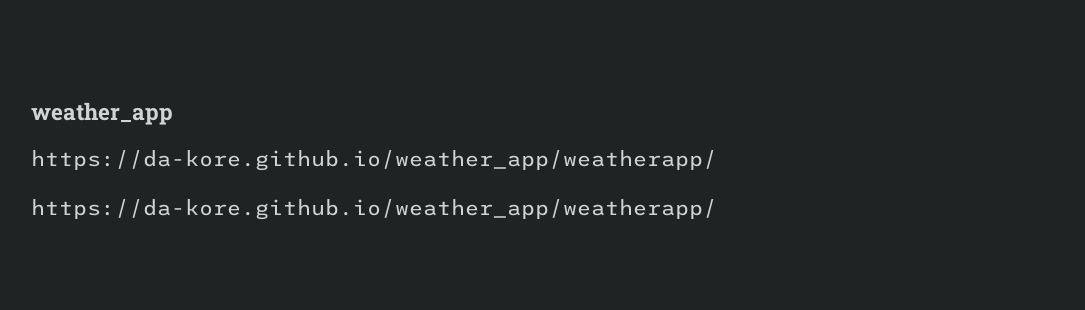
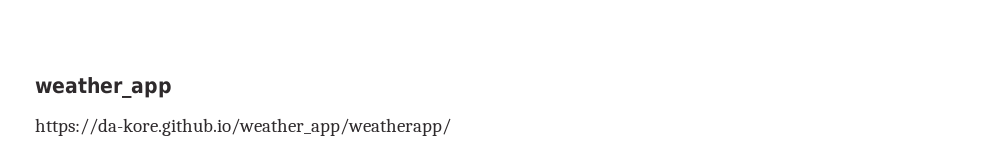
[31,199,717,220] // https://da-kore.github.io/weather_app/weatherapp/ -> (451, 127) none

